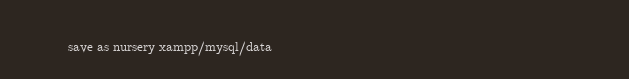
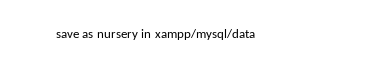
(155, 49) none -> [141,29,152,38] in

